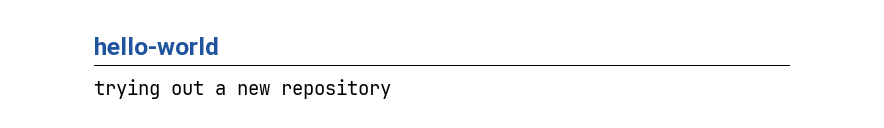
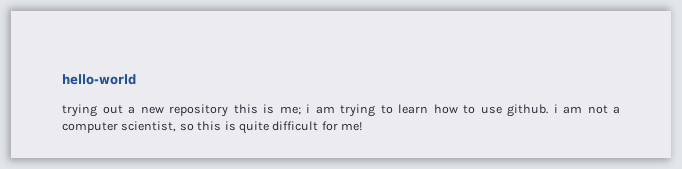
(391, 89) none -> [233,104,620,117] [62,121,362,134] this is me; i am trying to learn how to use github. i am not a computer scientist, so this is quite difficult for me!

